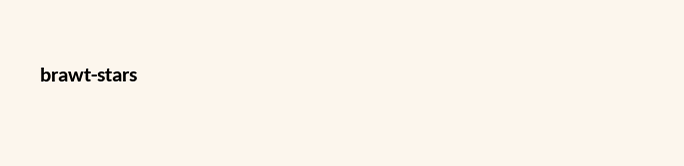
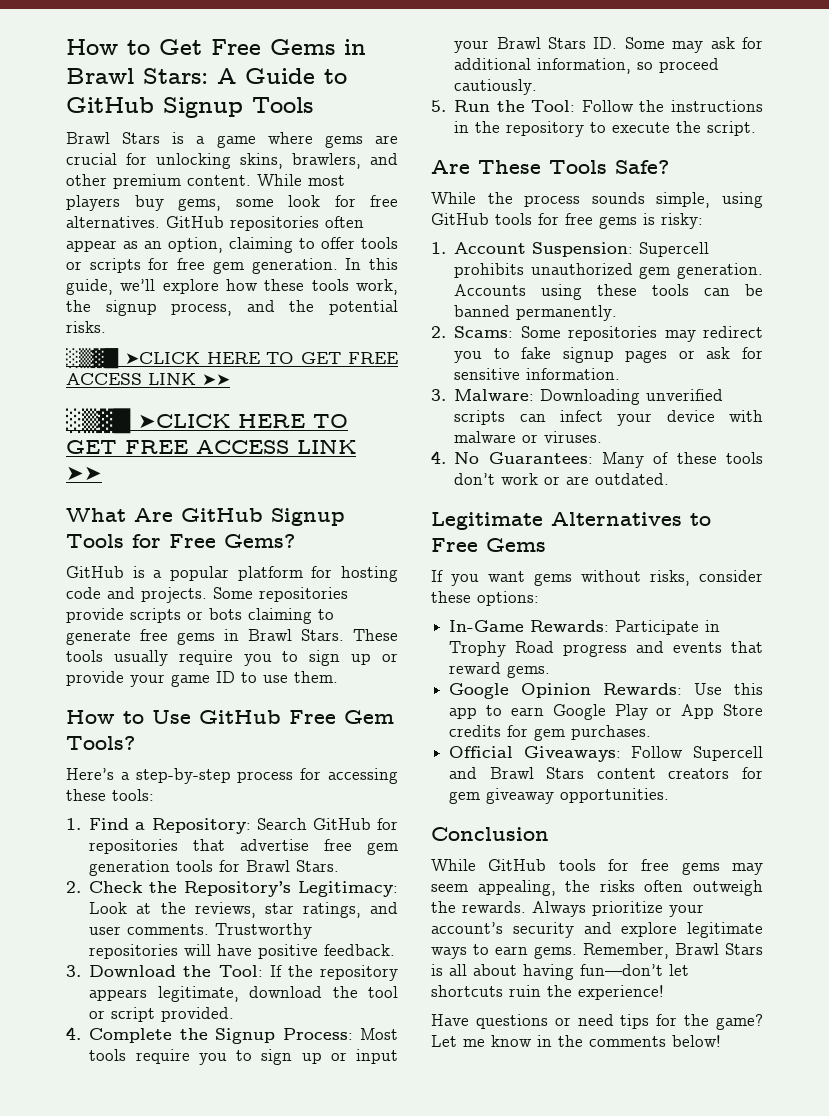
[39,67,137,82] brawt-stars -> [66,39,366,55] [66,68,347,84] [66,97,313,118] [66,132,398,148] [66,153,398,169] [66,174,345,189] [66,195,398,211] [66,216,364,231] [66,237,398,253] [66,258,398,274] [66,279,399,295] [66,300,398,316] [66,321,106,333] [66,348,399,369] [66,373,230,386] [66,408,348,434] [66,439,356,454] [66,466,102,481] [66,508,345,526] [66,534,295,548] [66,566,398,582] [66,587,348,603] [66,608,334,624] [66,629,398,645] [66,650,398,666] [66,671,338,687] [66,710,394,724] [66,736,135,750] [66,768,398,784] [66,789,154,801] [66,818,398,834] [89,839,398,855] [89,860,340,876] [66,881,398,897] [89,902,398,918] [89,923,313,939] [89,944,396,959] [66,965,398,981] [89,986,398,1002] [89,1007,235,1022] [66,1027,398,1044] [89,1049,398,1065] [454,37,763,53] [454,58,720,74] [454,79,538,95] [431,100,763,112] [454,121,757,137] [431,160,669,174] [431,192,763,208] [431,213,703,229] [431,242,710,257] [454,263,763,279] [454,284,763,300] [454,305,618,321] [431,326,763,342] [454,347,763,363] [454,368,621,380] [431,389,724,405] [454,410,763,426] [454,431,603,443] [431,451,763,468] [454,473,670,485] [431,512,711,530] [431,538,546,552] [431,570,763,586] [431,591,539,606] [449,620,721,635] [449,641,763,657] [449,662,551,678] [449,683,763,699] [449,704,763,720] [449,725,652,741] [449,746,763,762] [449,767,763,779] [449,788,670,804] [431,827,549,841] [431,859,763,875] [431,880,763,896] [431,901,704,917] [431,922,763,938] [431,943,763,959] [431,964,689,980] [431,985,664,1000] [431,1014,763,1030] [431,1035,721,1047] How to Get Free Gems in Brawl Stars: A Guide to GitHub Signup Tools // Brawl Stars is a game where gems are crucial for unlocking skins, brawlers, and other premium content. While most players buy gems, some look for free alternatives. GitHub repositories often appear as an option, claiming to offer tools or scripts for free gem generation. In this guide, we’ll explore how these tools work, the signup process, and the potential risks. // ░▒▓█ ➤CLICK HERE TO GET FREE ACCESS LINK ➤➤ // ░▒▓█ ➤CLICK HERE TO GET FREE ACCESS LINK ➤➤ // What Are GitHub Signup Tools for Free Gems? // GitHub is a popular platform for hosting code and projects. Some repositories provide scripts or bots claiming to generate free gems in Brawl Stars. These tools usually require you to sign up or provide your game ID to use them. // How to Use GitHub Free Gem Tools? // Here’s a step-by-step process for accessing these tools: // 1. Find a Repository: Search GitHub for repositories that advertise free gem generation tools for Brawl Stars. // 2. Check the Repository’s Legitimacy: Look at the reviews, star ratings, and user comments. Trustworthy repositories will have positive feedback. // 3. Download the Tool: If the repository appears legitimate, download the tool or script provided. // 4. Complete the Signup Process: Most tools require you to sign up or input your Brawl Stars ID. Some may ask for additional information, so proceed cautiously. // 5. Run the Tool: Follow the instructions in the repository to execute the script. // Are These Tools Safe? // While the process sounds simple, using GitHub tools for free gems is risky: // 1. Account Suspension: Supercell prohibits unauthorized gem generation. Accounts using these tools can be banned permanently. // 2. Scams: Some repositories may redirect you to fake signup pages or ask for sensitive information. // 3. Malware: Downloading unverified scripts can infect your device with malware or viruses. // 4. No Guarantees: Many of these tools don’t work or are outdated. // Legitimate Alternatives to Free Gems // If you want gems without risks, consider these options: // In-Game Rewards: Participate in Trophy Road progress and events that reward gems. // Google Opinion Rewards: Use this app to earn Google Play or App Store credits for gem purchases. // Official Giveaways: Follow Supercell and Brawl Stars content creators for gem giveaway opportunities. // Conclusion // While GitHub tools for free gems may seem appealing, the risks often outweigh the rewards. Always prioritize your account’s security and explore legitimate ways to earn gems. Remember, Brawl Stars is all about having fun—don’t let shortcuts ruin the experience! // Have questions or need tips for the game? Let me know in the comments below!

